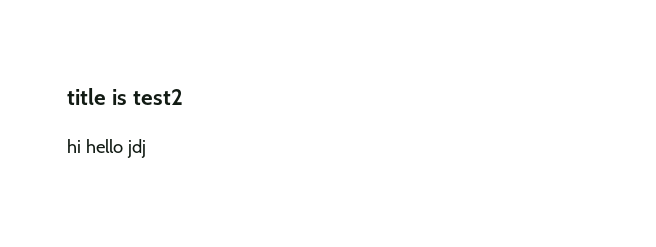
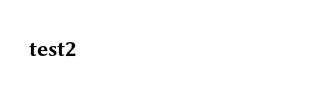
[67,88,128,105] title is -> (29, 49) none
[67,139,146,158] // hi hello jdj -> (77, 49) none

